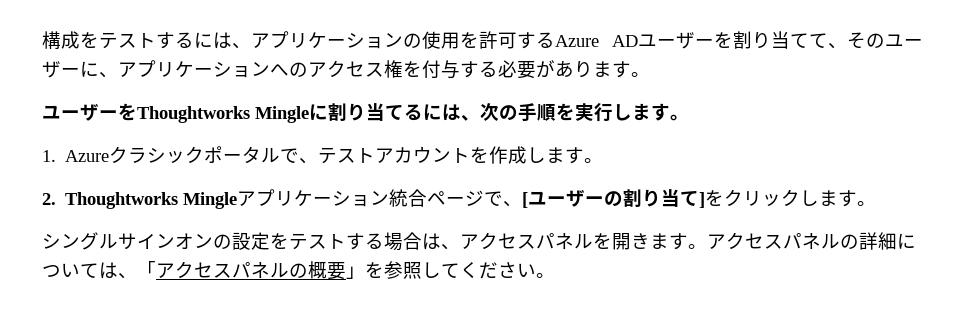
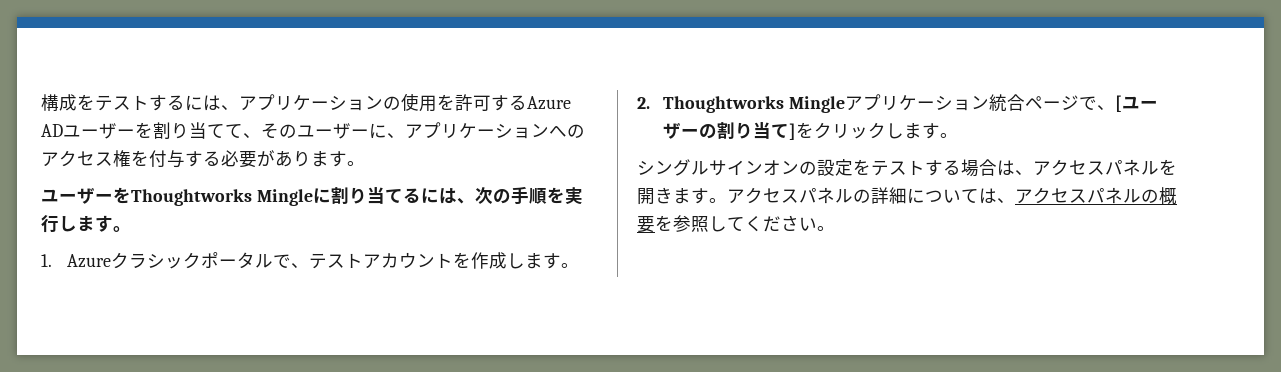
[137,261,156,277] 「 -> (1015, 200) none
[346,266,365,279] 」 -> (655, 224) none

